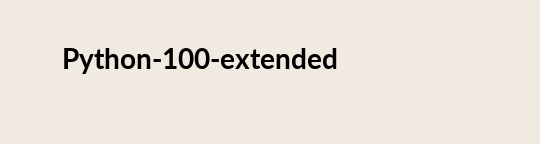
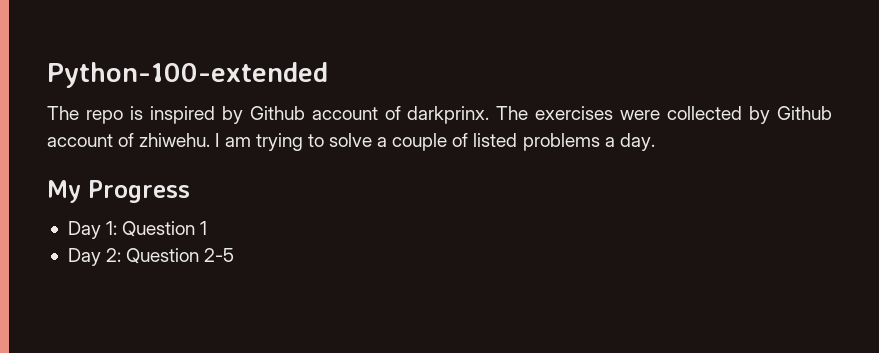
(338, 61) none -> [47,106,833,124] [47,133,655,151] [47,180,190,203] [67,221,208,239] [67,248,235,266] // The repo is inspired by Github account of darkprinx. The exercises were collected by Github account of zhiwehu. I am trying to solve a couple of listed problems a day. // My Progress // Day 1: Question 1 // Day 2: Question 2-5

